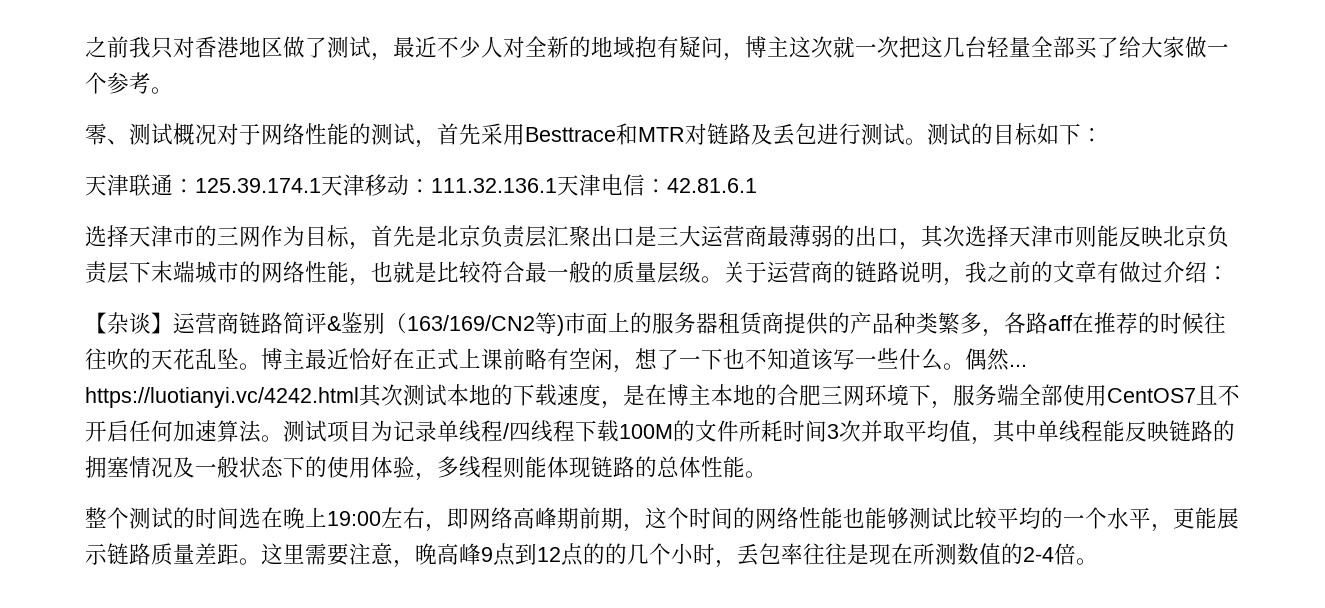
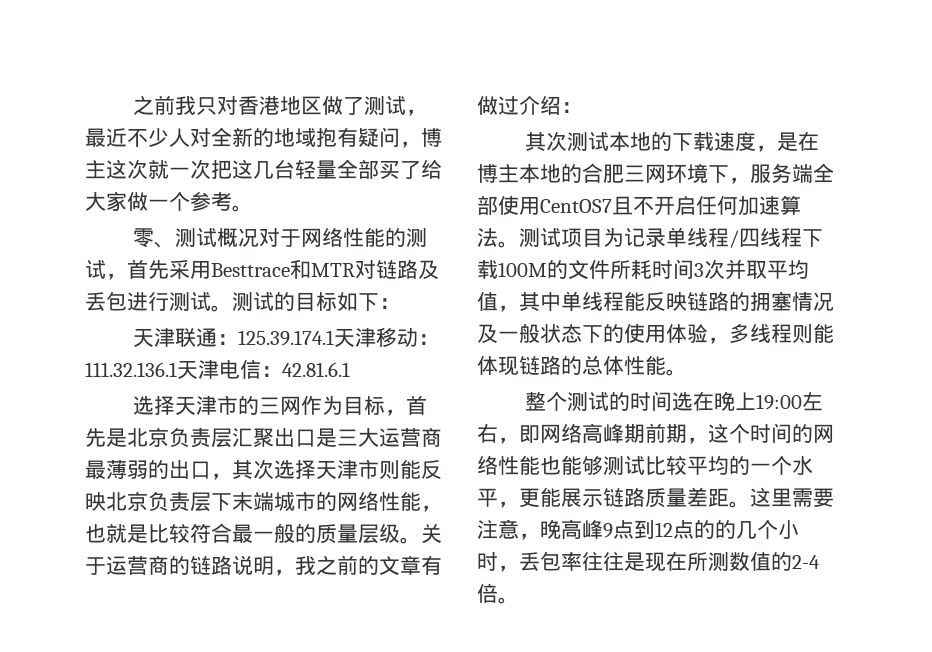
[85,312,1226,337] [85,348,1027,373] [85,387,359,408] 【杂谈】运营商链路简评&鉴别（163/169/CN2等)市面上的服务器租赁商提供的产品种类繁多，各路aff在推荐的时候往往吹的天花乱坠。博主最近恰好在正式上课前略有空闲，想了一下也不知道该写一些什么。偶然... https://luotianyi.vc/4242.html -> (582, 107) none

